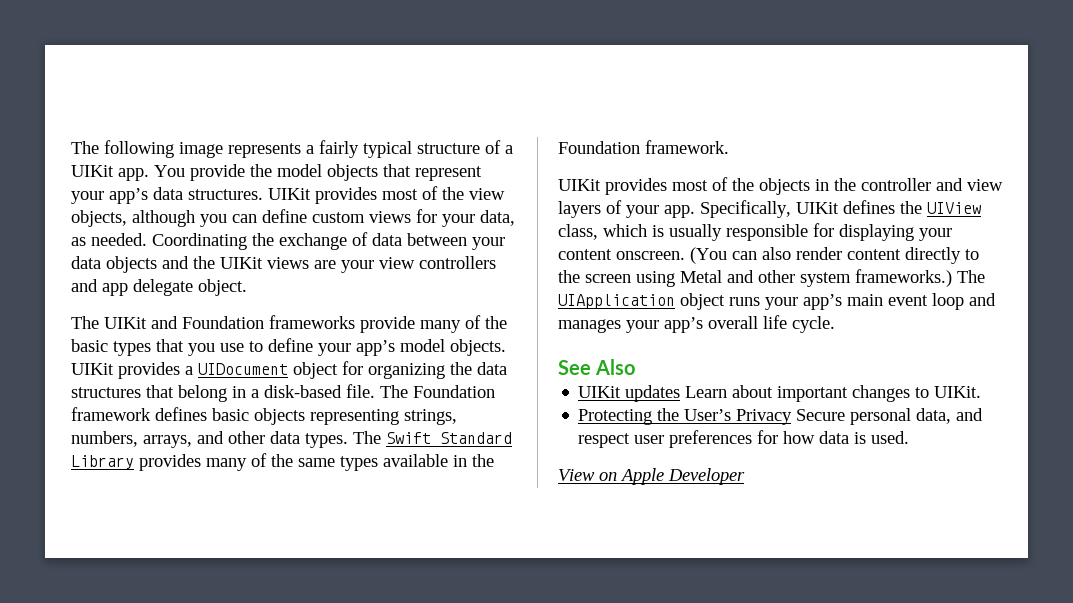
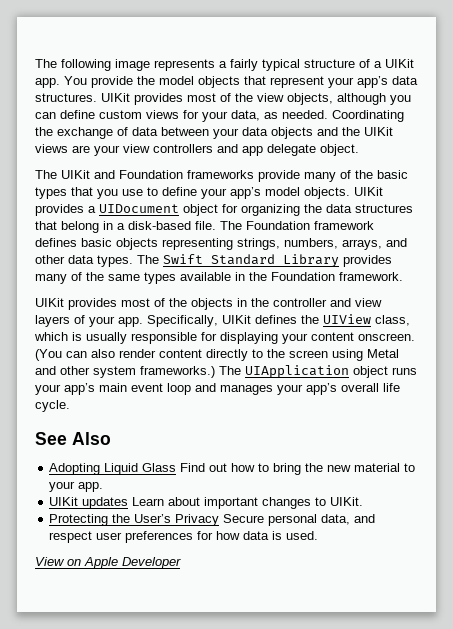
(636, 367) none -> [49,463,416,475] [49,481,104,492] // Adopting Liquid Glass Find out how to bring the new material to your app.

